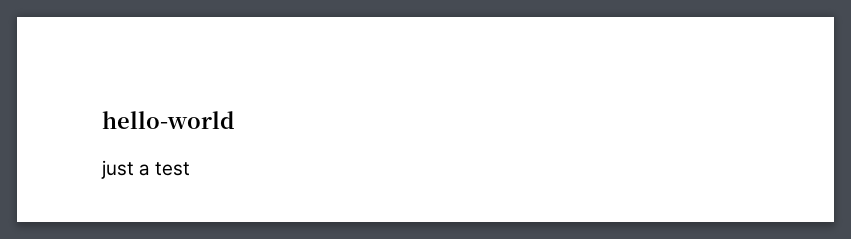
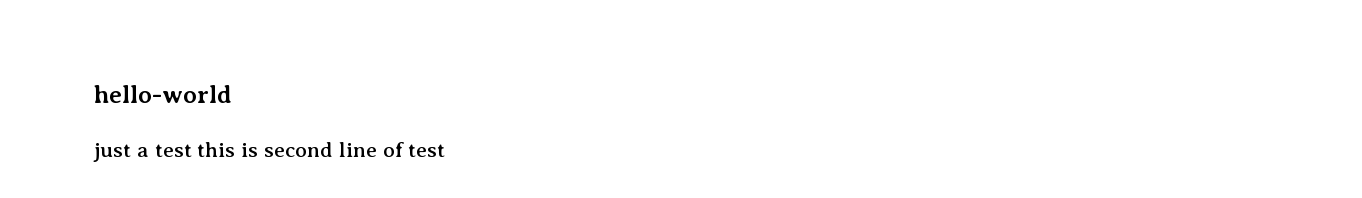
(190, 169) none -> [197,142,446,157] this is second line of test

